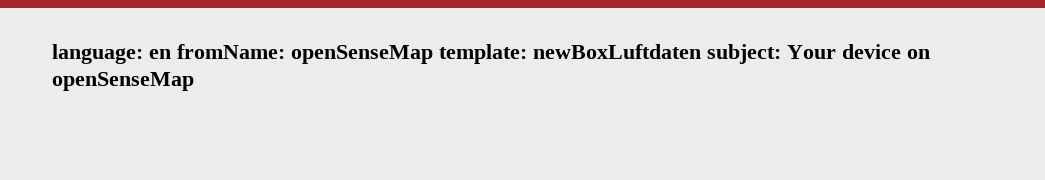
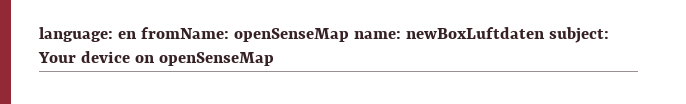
[439,44,527,64] template: -> [353,31,401,39] name:

